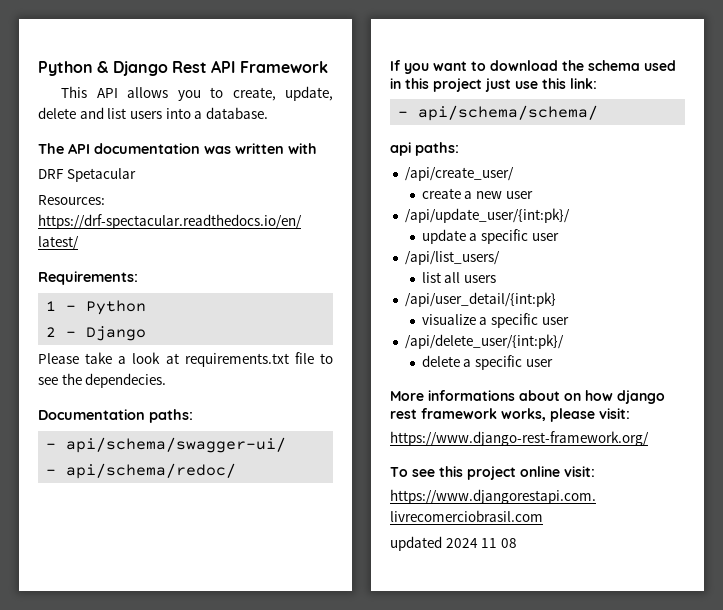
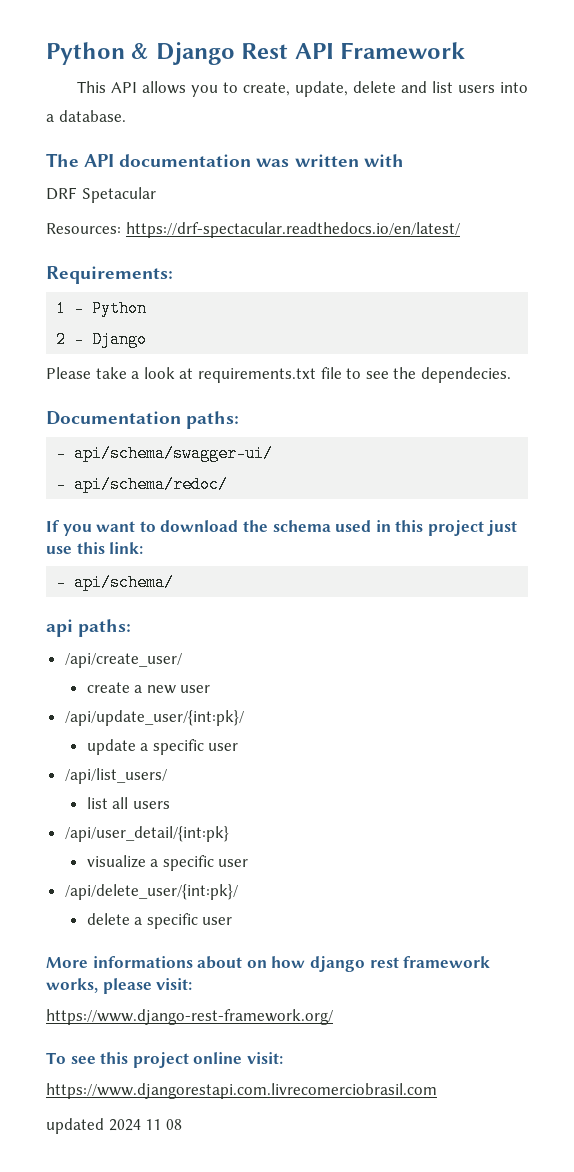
[418,105,599,121] api/schema/schema/ -> [74,574,175,591] api/schema/

